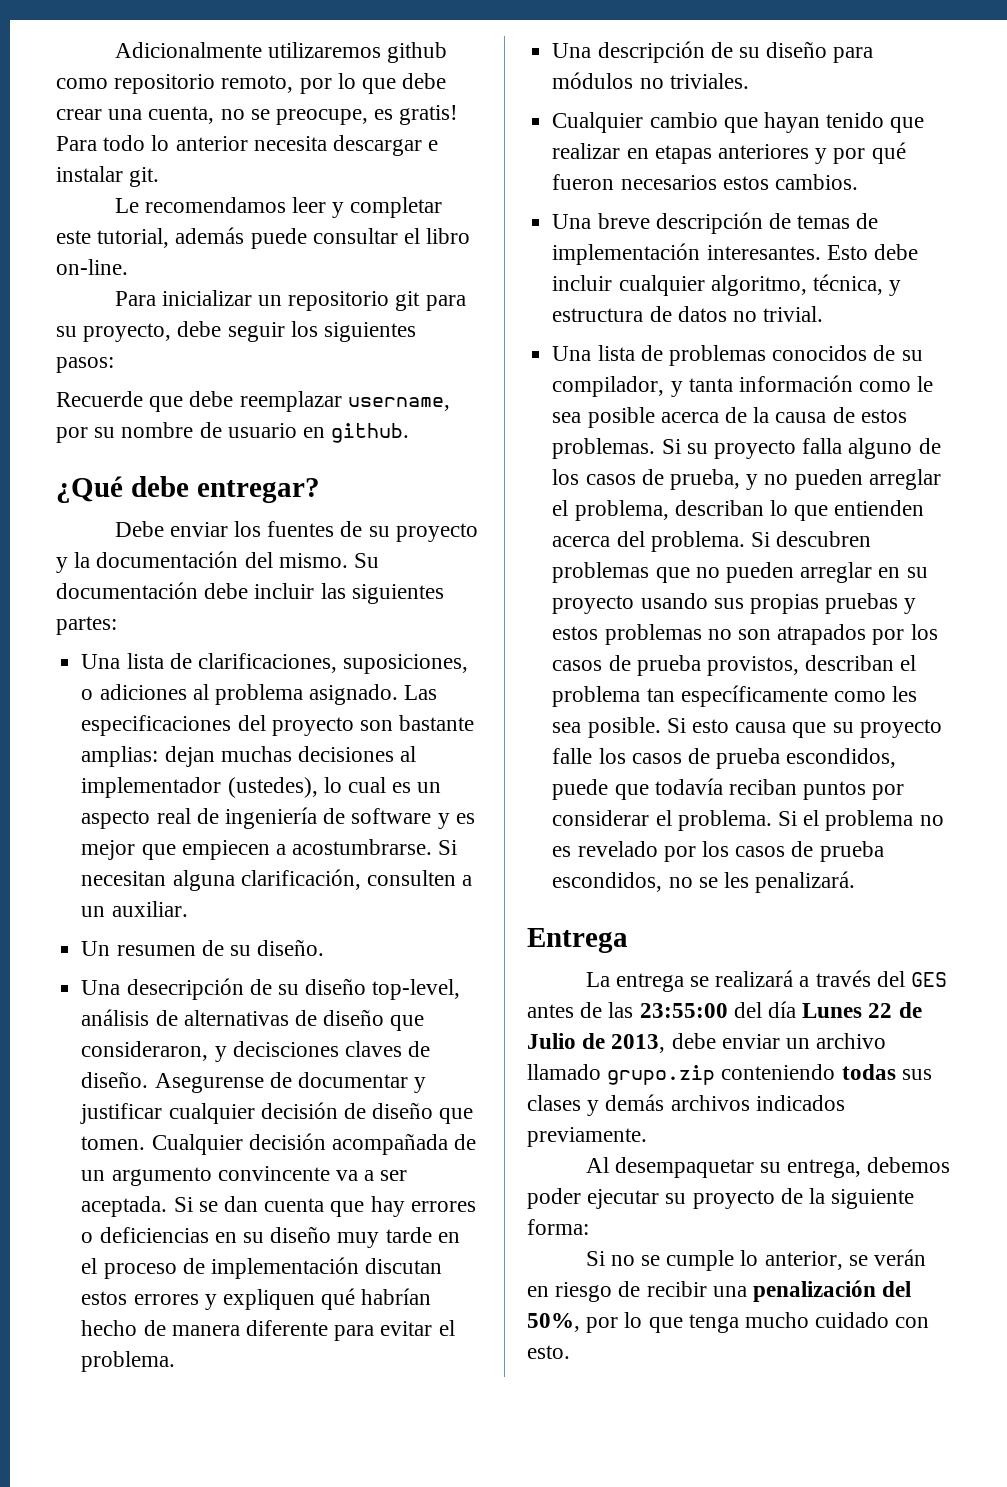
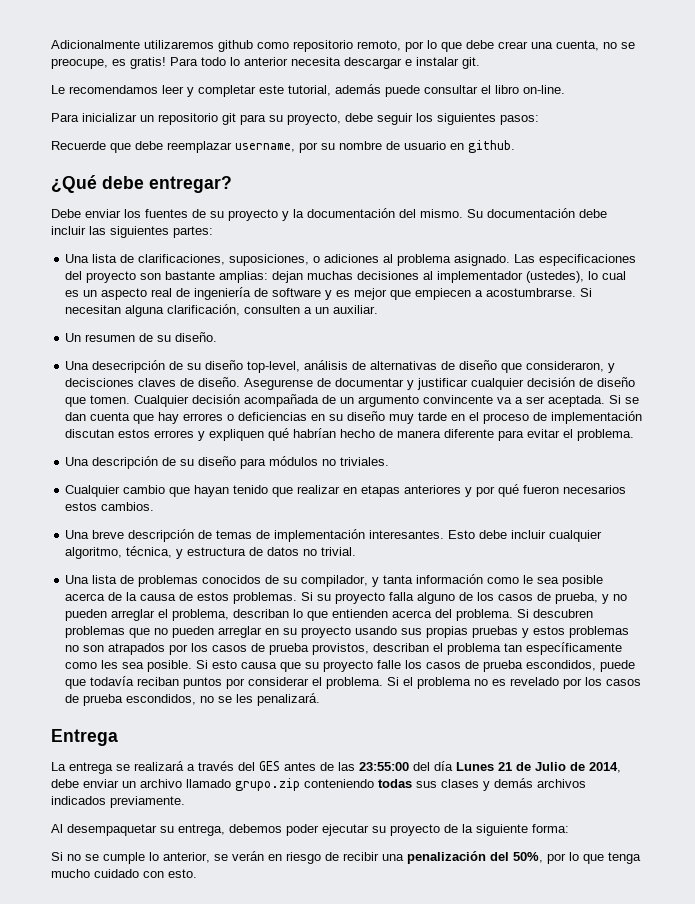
[868,1003,893,1018] 22 -> [498,762,512,771] 21
[611,1034,666,1053] 2013, -> [589,762,621,773] 2014,

